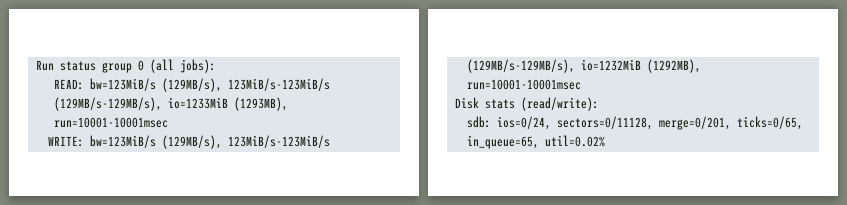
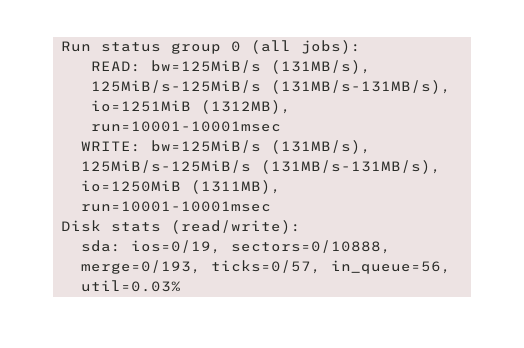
[89,78,330,92] [53,97,288,111] [53,117,168,128] [47,135,330,149] [466,59,701,73] [466,79,581,90] [454,97,599,111] [466,116,803,130] [466,135,605,149] bw=123MiB/s (129MB/s), 123MiB/s-123MiB/s (129MB/s-129MB/s), io=1233MiB (1293MB), run=10001-10001msec // WRITE: bw=123MiB/s (129MB/s), 123MiB/s-123MiB/s (129MB/s-129MB/s), io=1232MiB (1292MB), run=10001-10001msec // Disk stats (read/write): // sdb: ios=0/24, sectors=0/11128, merge=0/201, ticks=0/65, in_queue=65, util=0.02% -> [151,60,372,74] [91,80,452,94] [91,100,292,114] [91,121,282,132] [81,140,372,154] [81,160,442,174] [81,180,282,194] [81,201,272,212] [61,220,302,234] [81,240,392,254] [81,260,452,274] [81,280,182,292] bw=125MiB/s (131MB/s), 125MiB/s-125MiB/s (131MB/s-131MB/s), io=1251MiB (1312MB), run=10001-10001msec // WRITE: bw=125MiB/s (131MB/s), 125MiB/s-125MiB/s (131MB/s-131MB/s), io=1250MiB (1311MB), run=10001-10001msec // Disk stats (read/write): // sda: ios=0/19, sectors=0/10888, merge=0/193, ticks=0/57, in_queue=56, util=0.03%

